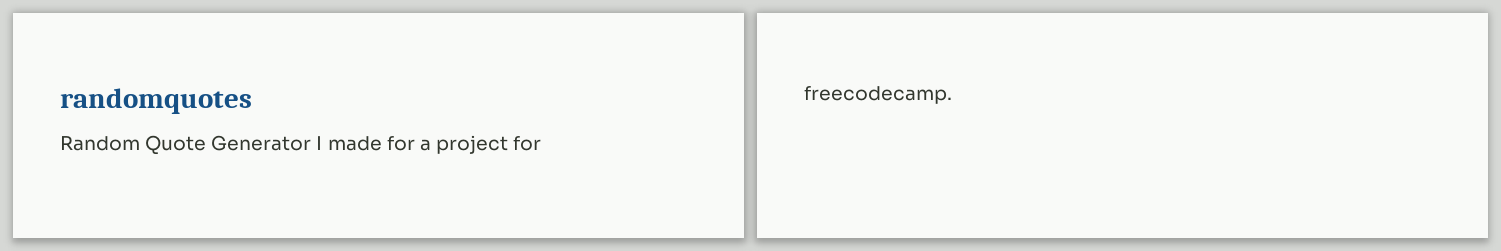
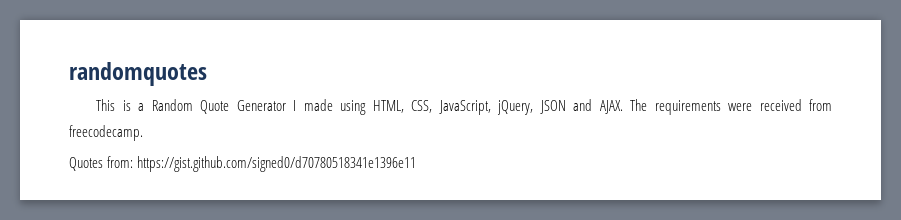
(252, 101) none -> [96,99,145,111] This is a
[386,135,542,154] [804,86,952,104] for a project for freecodecamp. -> [340,99,833,115] [69,125,143,141] [69,156,417,172] using HTML, CSS, JavaScript, jQuery, JSON and AJAX. The requirements were received from freecodecamp. // Quotes from: https://gist.github.com/signed0/d70780518341e1396e11

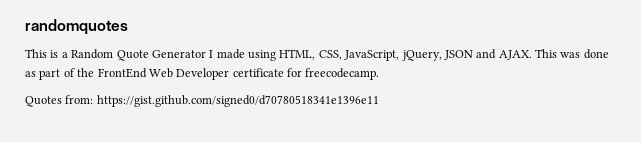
[630,99,833,115] The requirements were received from -> [535,49,609,59] [25,68,302,80] This was done as part of the FrontEnd Web Developer certificate for

